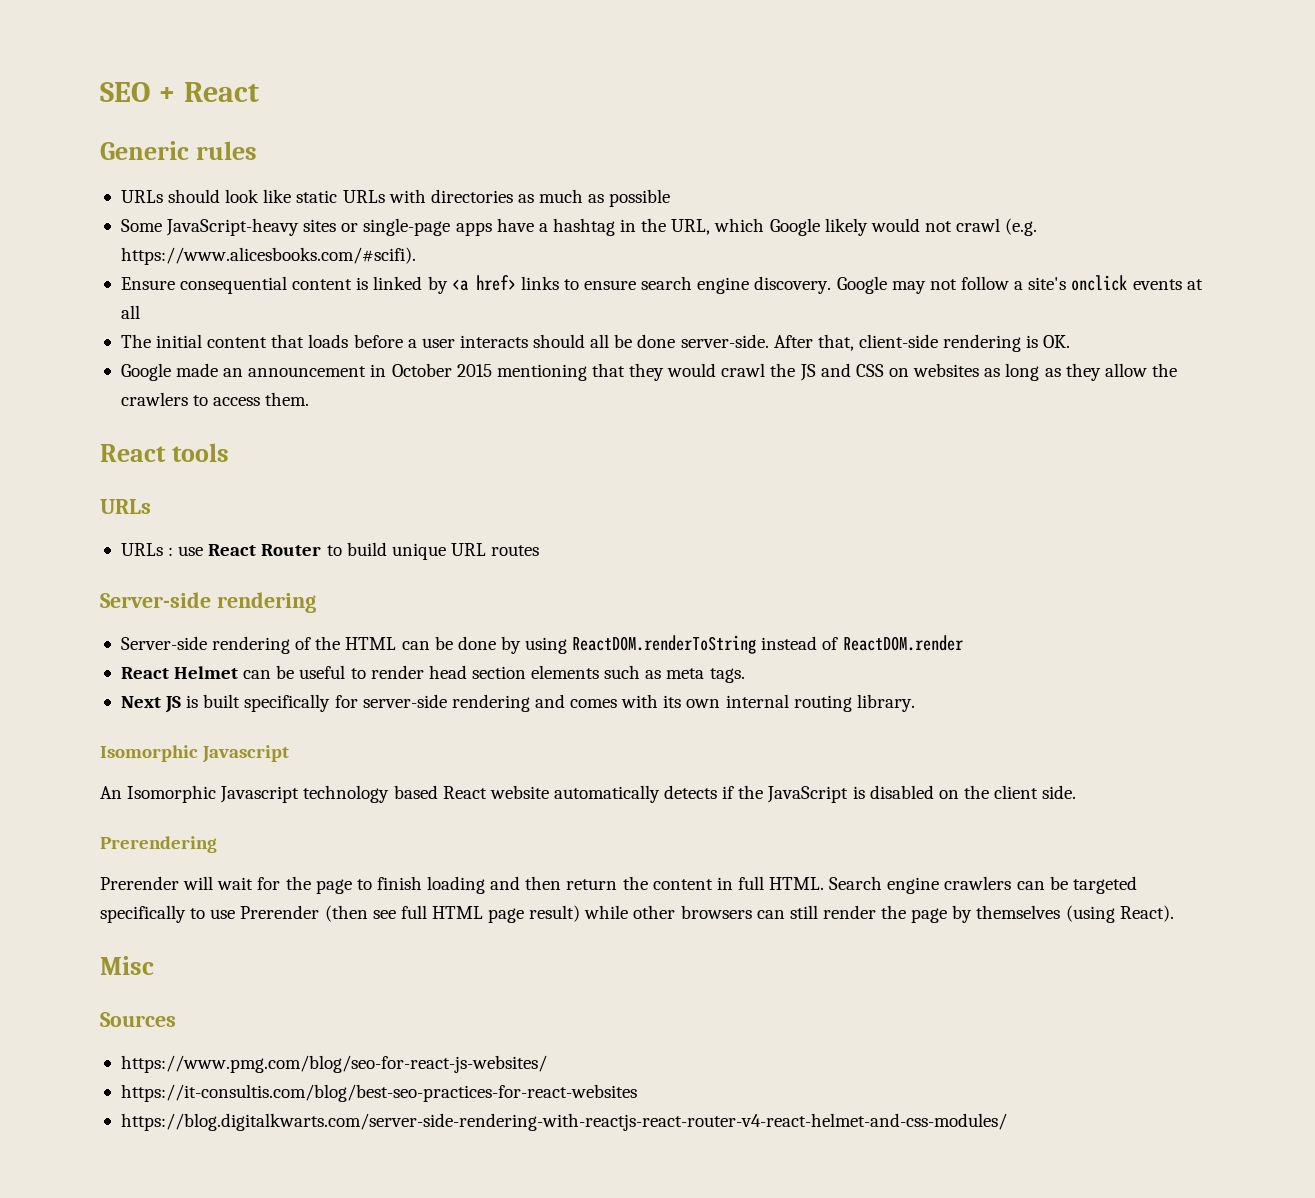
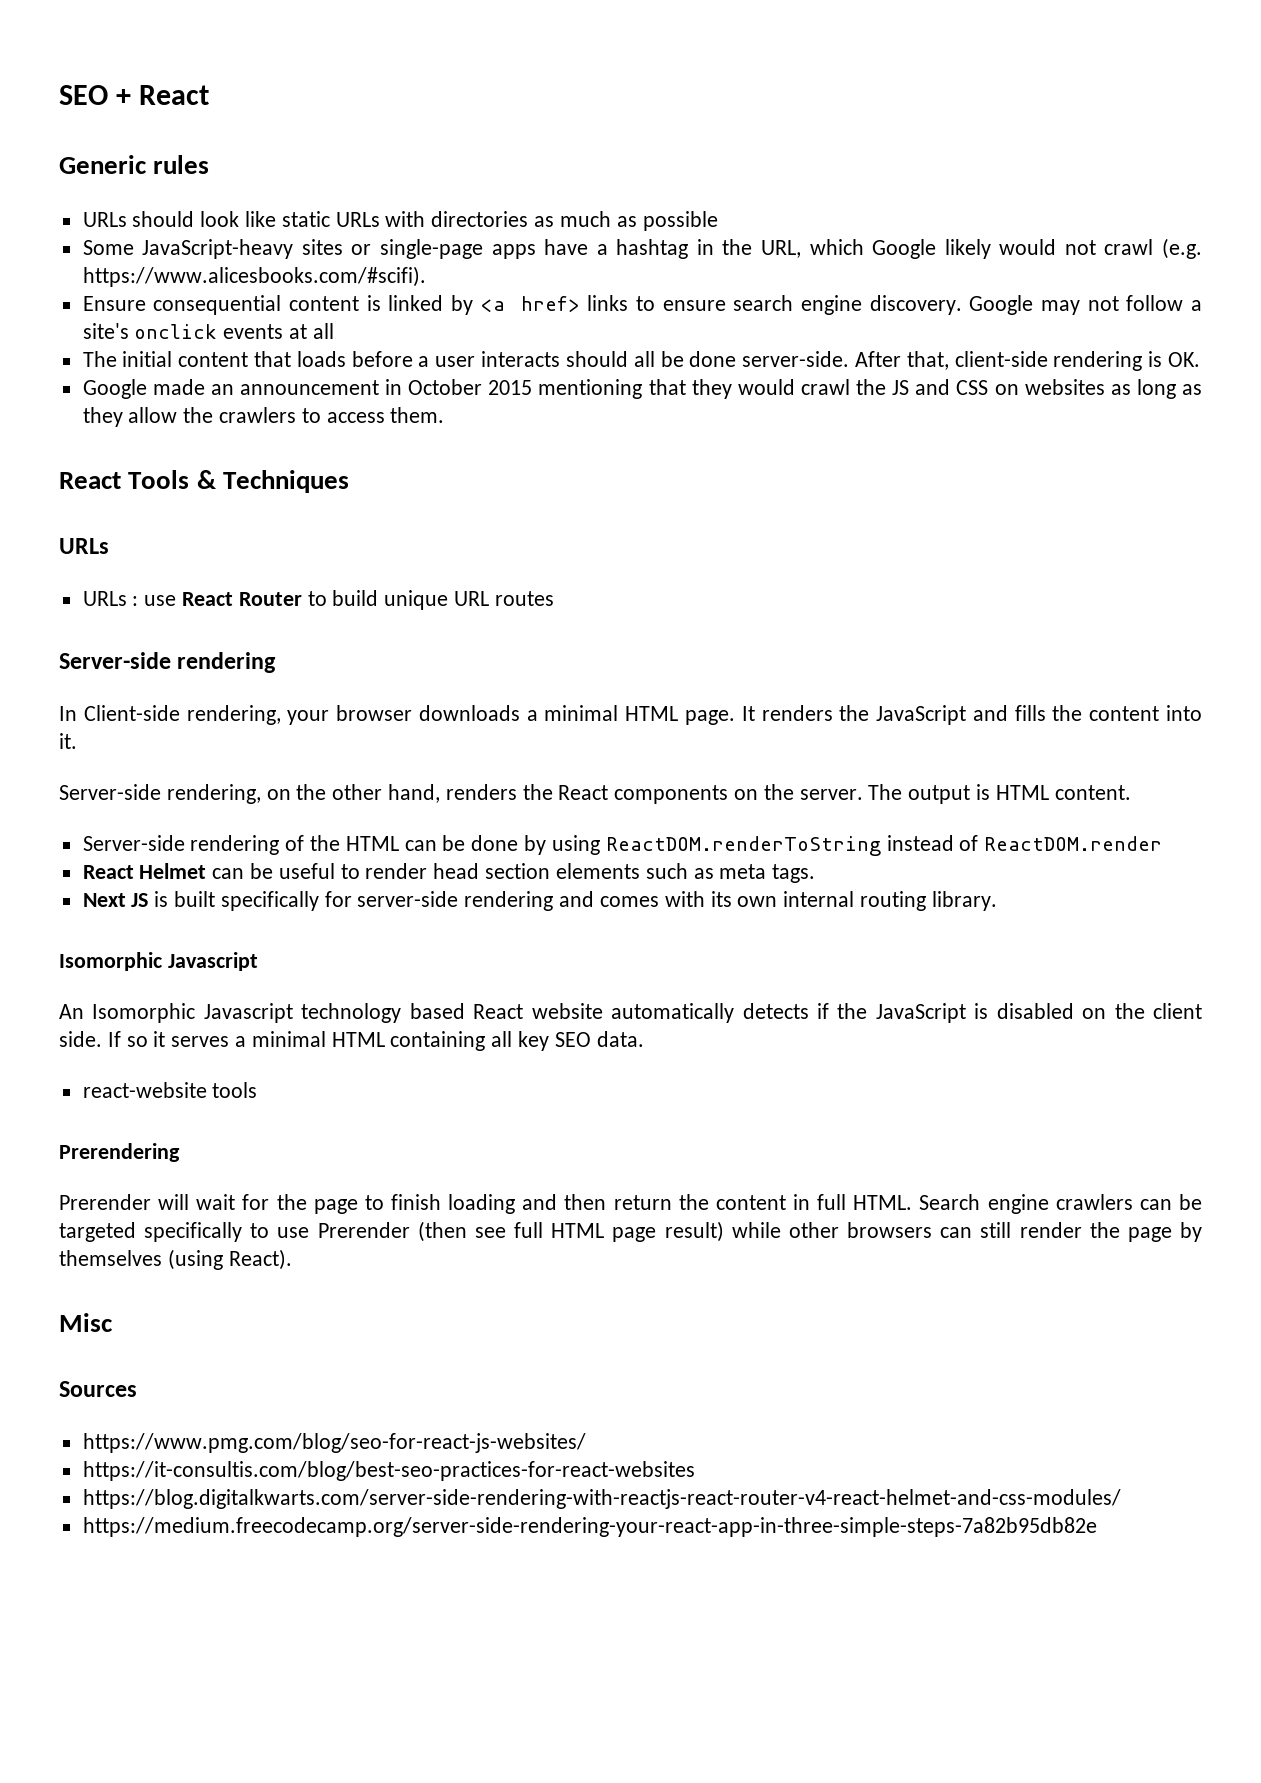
[171,443,229,462] tools -> [128,470,349,493] Tools & Techniques
(316, 602) none -> [59,705,1203,725] [59,733,77,749] [59,784,1131,804] // In Client-side rendering, your browser downloads a minimal HTML page. It renders the JavaScript and fills the content into it. // Server-side rendering, on the other hand, renders the React components on the server. The output is HTML content.
(1077, 792) none -> [107,1031,644,1051] [82,1082,258,1098] If so it serves a minimal HTML containing all key SEO data. // react-website tools
(1007, 1122) none -> [82,1517,1097,1537] // https://medium.freecodecamp.org/server-side-rendering-your-react-app-in-three-simple-steps-7a82b95db82e

